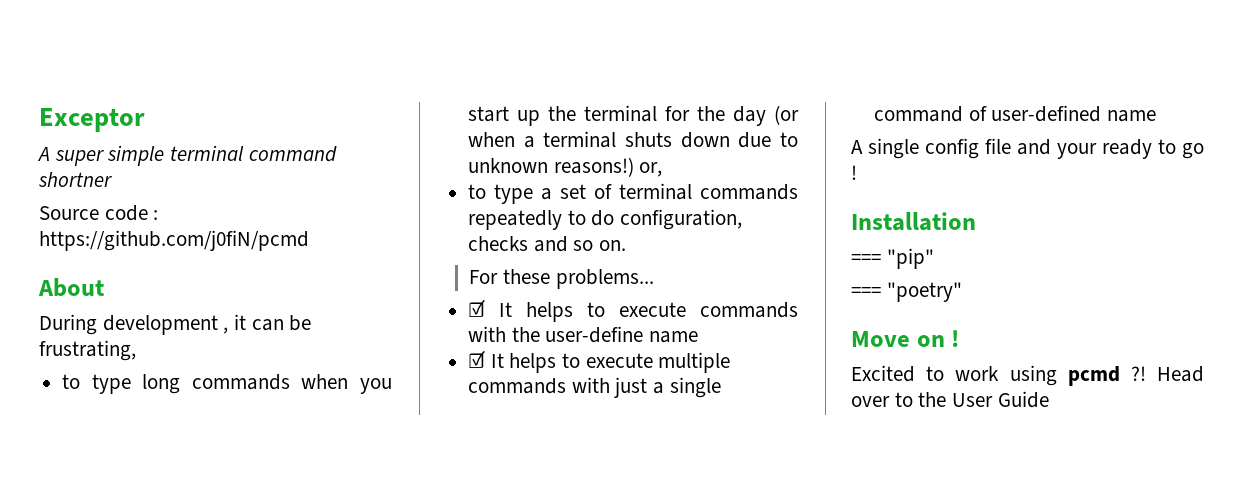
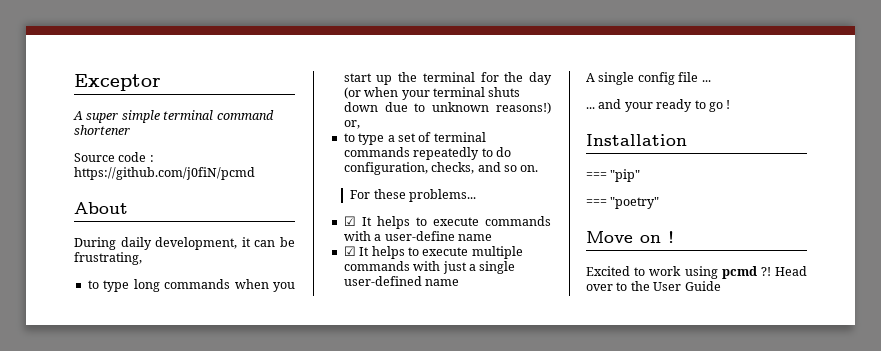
[38,172,112,187] shortner -> [74,125,130,135] shortener
[102,315,229,335] development , -> [120,237,238,250] daily development,
[523,136,535,148] a -> [401,90,430,100] your
[468,236,529,251] checks -> [431,162,475,174] checks,
[511,327,540,342] the -> [374,234,382,241] a
[874,106,987,122] command of -> (516, 267) none
(1011, 146) none -> [701,80,711,82] [586,107,595,109] ... // ...

